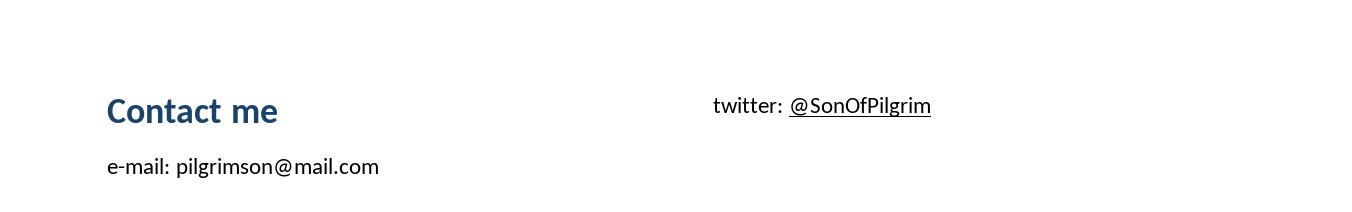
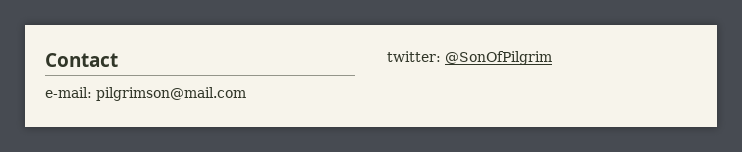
[230,105,278,123] me -> (118, 60) none

